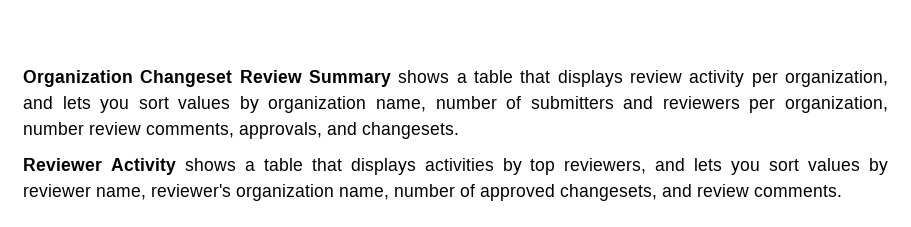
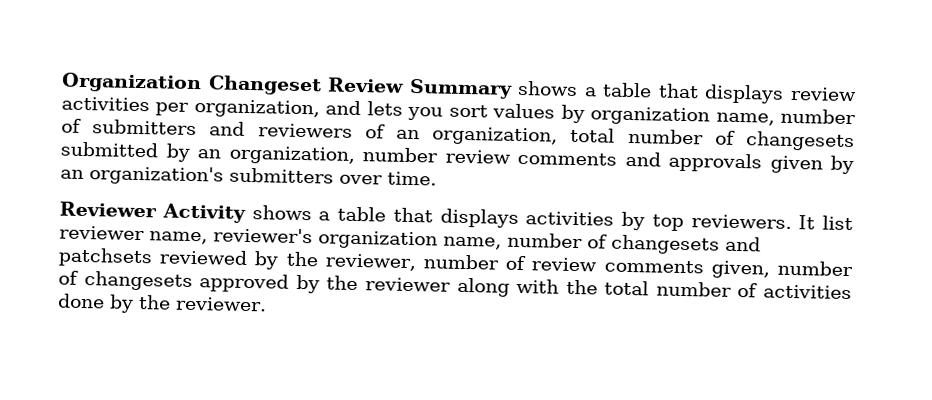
[689,70,745,87] activity -> [61,96,150,112] activities
[749,96,888,113] [23,122,459,139] per organization, number review comments, approvals, and changesets. -> [364,124,855,152] [60,141,854,175] [60,165,437,186] of an organization, total number of changesets submitted by an organization, number review comments and approvals given by an organization's submitters over time.
[564,158,888,175] reviewers, and lets you sort values by -> [690,214,853,231] reviewers. It list
[480,184,842,201] approved changesets, and review comments. -> [611,234,761,255] [58,247,853,279] [58,270,852,300] [57,293,267,313] changesets and patchsets reviewed by the reviewer, number of review comments given, number of changesets approved by the reviewer along with the total number of activities done by the reviewer.

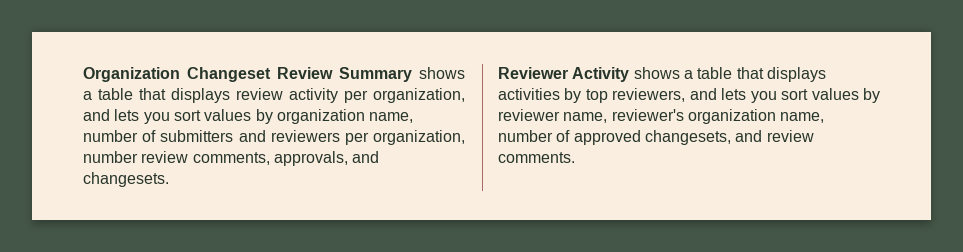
[61,96,150,112] activities -> [289,88,338,103] activity
[364,124,855,152] [60,141,854,175] [60,165,437,186] of an organization, total number of changesets submitted by an organization, number review comments and approvals given by an organization's submitters over time. -> [344,130,466,145] [83,151,380,166] [83,172,169,187] per organization, number review comments, approvals, and changesets.
[690,214,853,231] reviewers. It list -> [612,88,880,103] reviewers, and lets you sort values by
[611,234,761,255] [58,247,853,279] [58,270,852,300] [57,293,267,313] changesets and patchsets reviewed by the reviewer, number of review comments given, number of changesets approved by the reviewer along with the total number of activities done by the reviewer. -> [573,130,814,145] [498,152,575,163] approved changesets, and review comments.

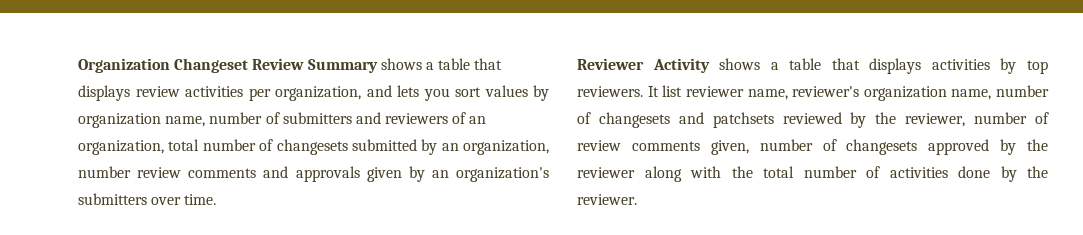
[289,88,338,103] activity -> [185,86,243,97] activities
[344,130,466,145] [83,151,380,166] [83,172,169,187] per organization, number review comments, approvals, and changesets. -> [452,112,487,124] [78,139,549,155] [78,166,549,182] [78,193,217,205] of an organization, total number of changesets submitted by an organization, number review comments and approvals given by an organization's submitters over time.
[612,88,880,103] reviewers, and lets you sort values by -> [577,85,683,97] reviewers. It list
[573,130,814,145] [498,152,575,163] approved changesets, and review comments. -> [598,112,1049,128] [577,139,1048,155] [577,166,1048,182] [577,194,637,205] changesets and patchsets reviewed by the reviewer, number of review comments given, number of changesets approved by the reviewer along with the total number of activities done by the reviewer.

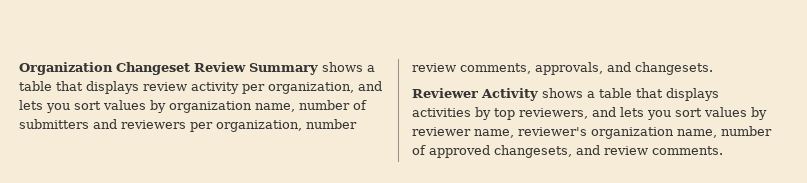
[185,86,243,97] activities -> [191,82,239,94] activity
[452,112,487,124] [78,139,549,155] [78,166,549,182] [78,193,217,205] of an organization, total number of changesets submitted by an organization, number review comments and approvals given by an organization's submitters over time. -> [190,119,357,132] [412,62,713,75] per organization, number review comments, approvals, and changesets.
[577,85,683,97] reviewers. It list -> [519,107,767,120] reviewers, and lets you sort values by
[598,112,1049,128] [577,139,1048,155] [577,166,1048,182] [577,194,637,205] changesets and patchsets reviewed by the reviewer, number of review comments given, number of changesets approved by the reviewer along with the total number of activities done by the reviewer. -> [429,145,723,158] approved changesets, and review comments.

